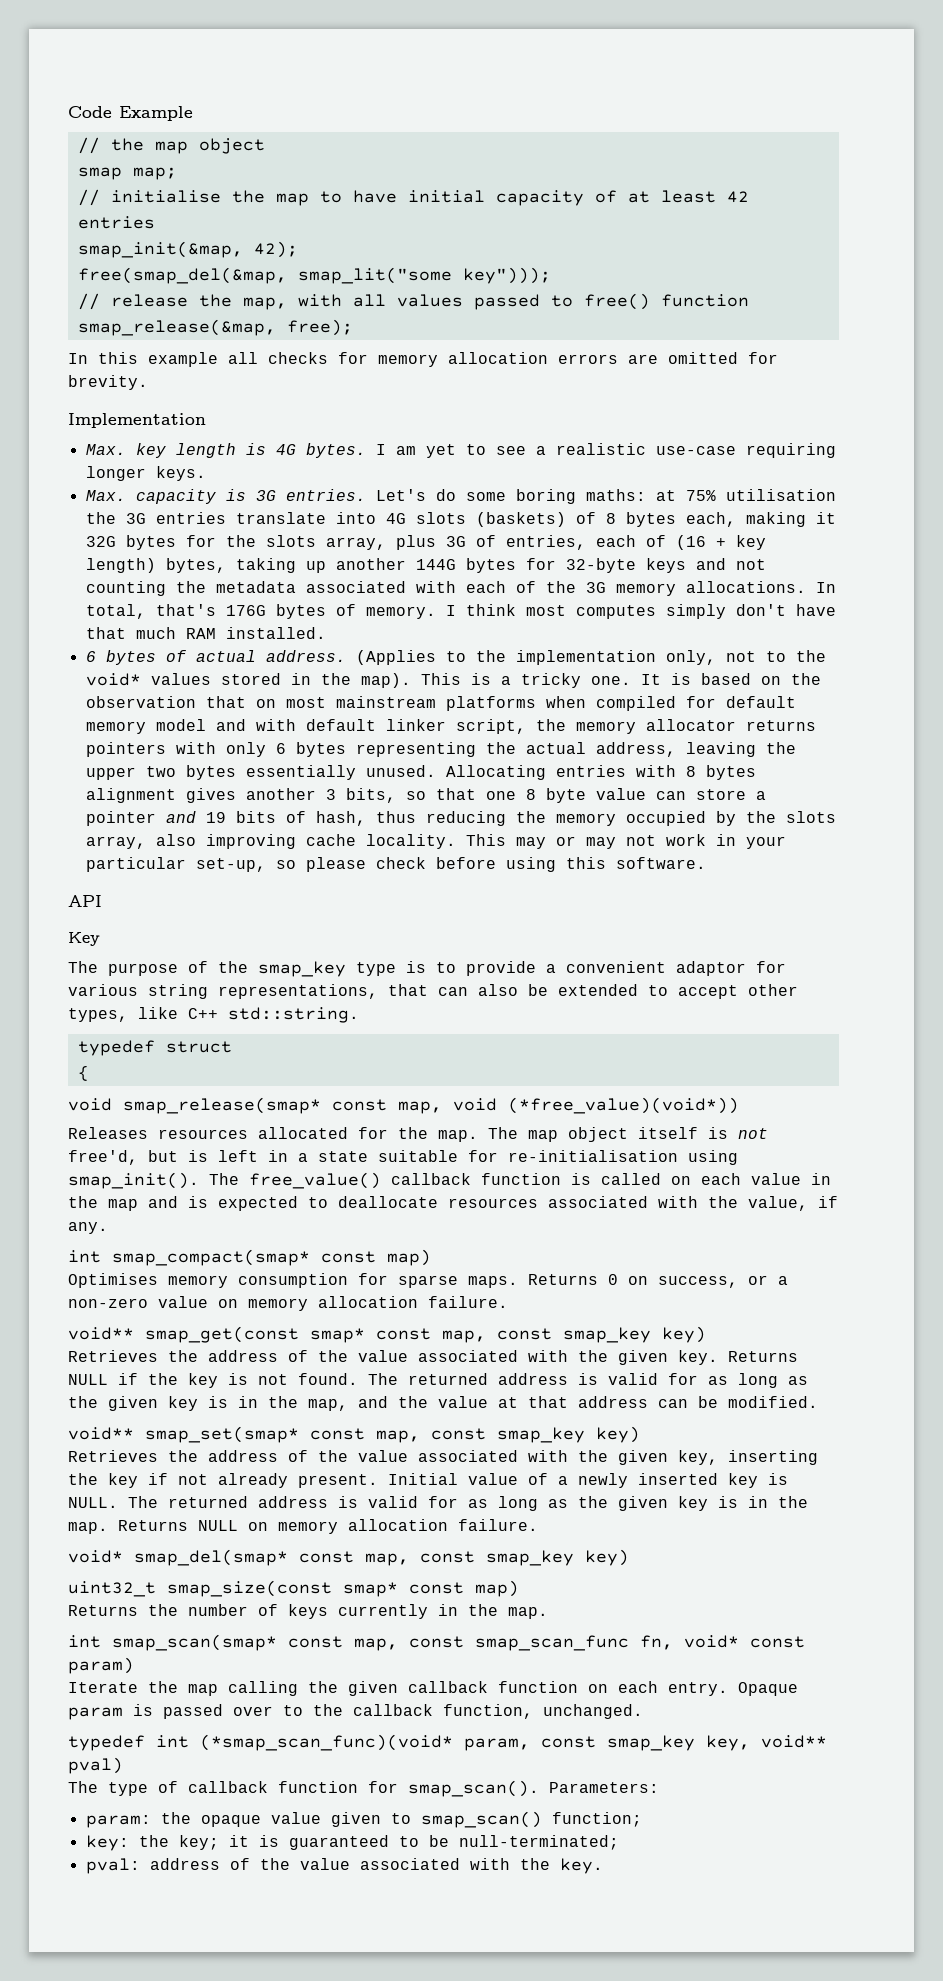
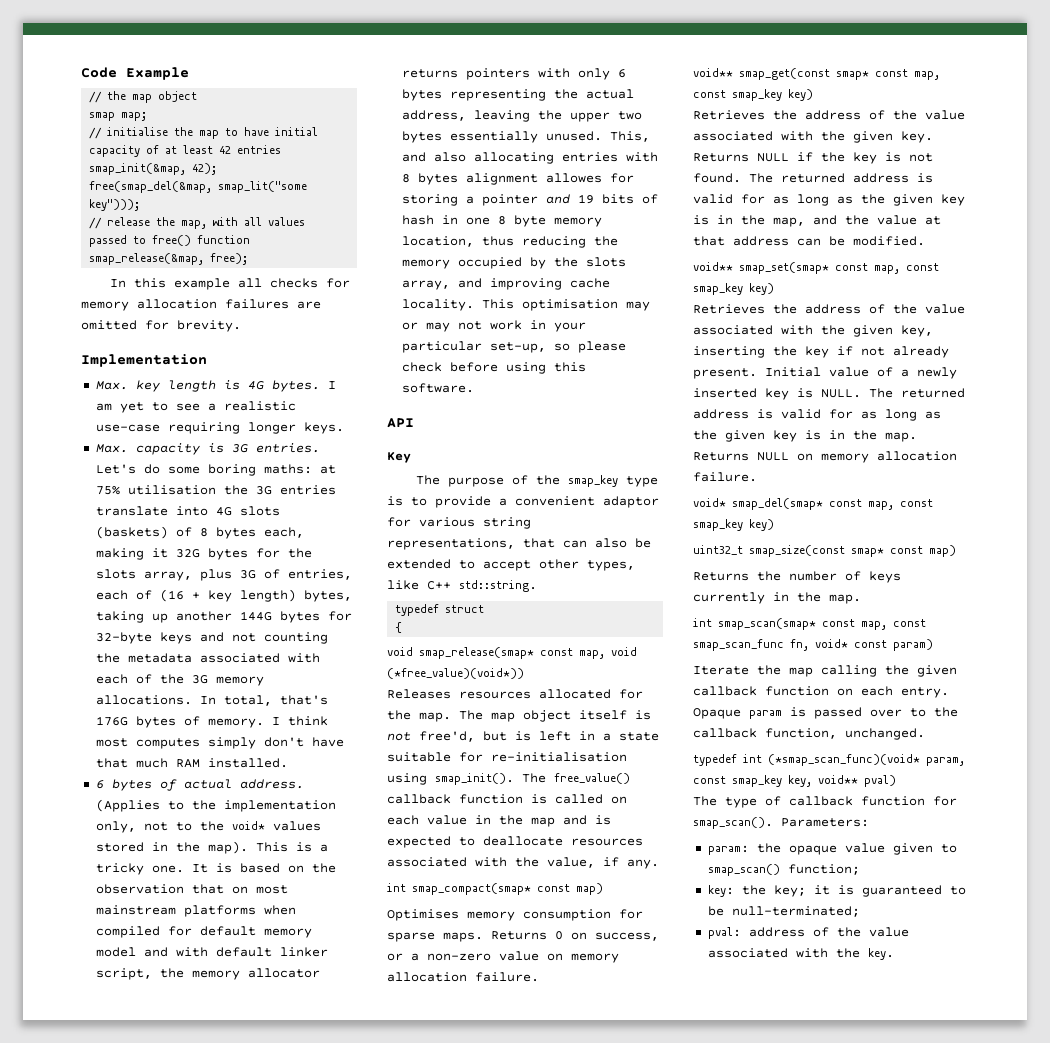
[558,354,618,364] errors -> [225,299,289,309] failures
[445,765,546,780] Allocating -> [609,131,650,142] [401,152,554,164] This, and also allocating
[185,788,746,803] gives another 3 bits, so that one 8 byte value can store -> [545,173,634,183] [401,194,458,206] allowes for storing
[315,811,366,826] hash, -> [401,215,602,227] [401,236,474,247] hash in one 8 byte memory location,
[155,834,196,846] also -> [457,278,482,288] and
(506, 840) none -> [521,299,618,311] optimisation

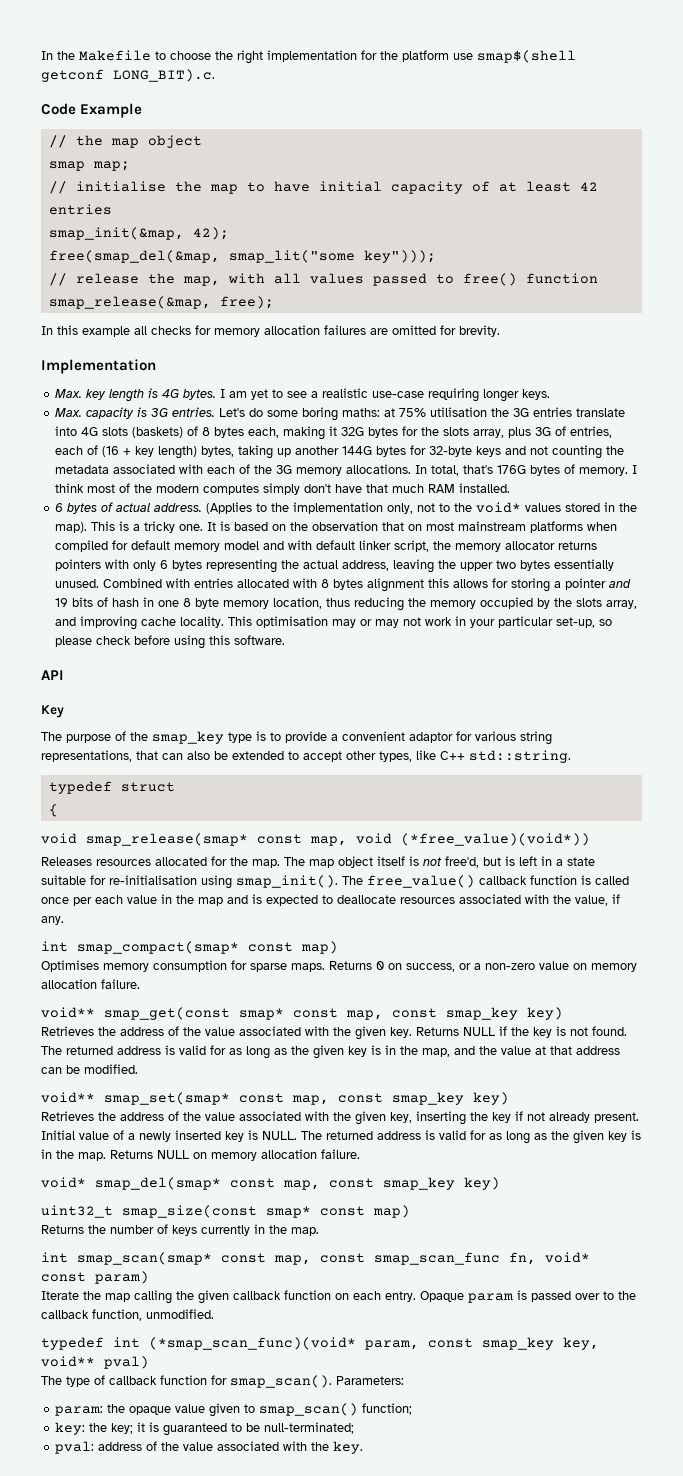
(81, 72) none -> [41,50,576,64] [41,69,215,82] In the Makefile to choose the right implementation for the platform use smap$(shell getconf LONG_BIT).c. //
(128, 742) none -> [118,483,199,493] of the modern
[609,131,650,142] [401,152,618,164] This, and also allocating entries -> [102,578,289,588] Combined with entries allocated
[545,173,602,183] allowes -> [427,578,488,588] this allows
[611,796,627,804] on -> [41,897,92,906] once per
[845,728,925,740] unchanged. -> [146,1309,214,1319] unmodified.

